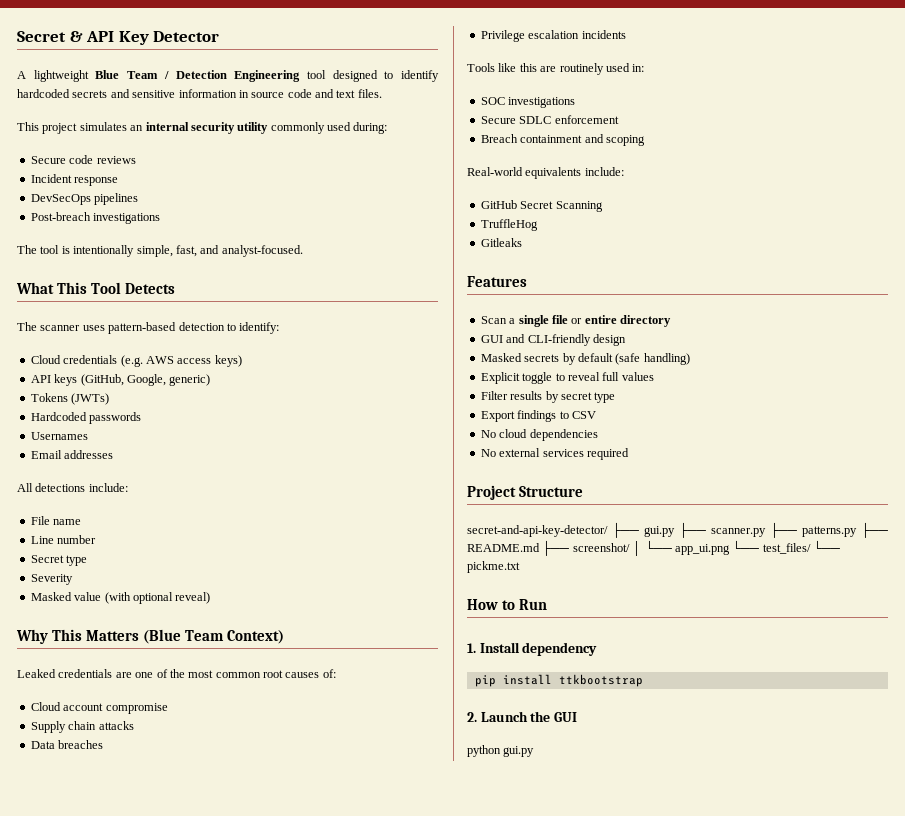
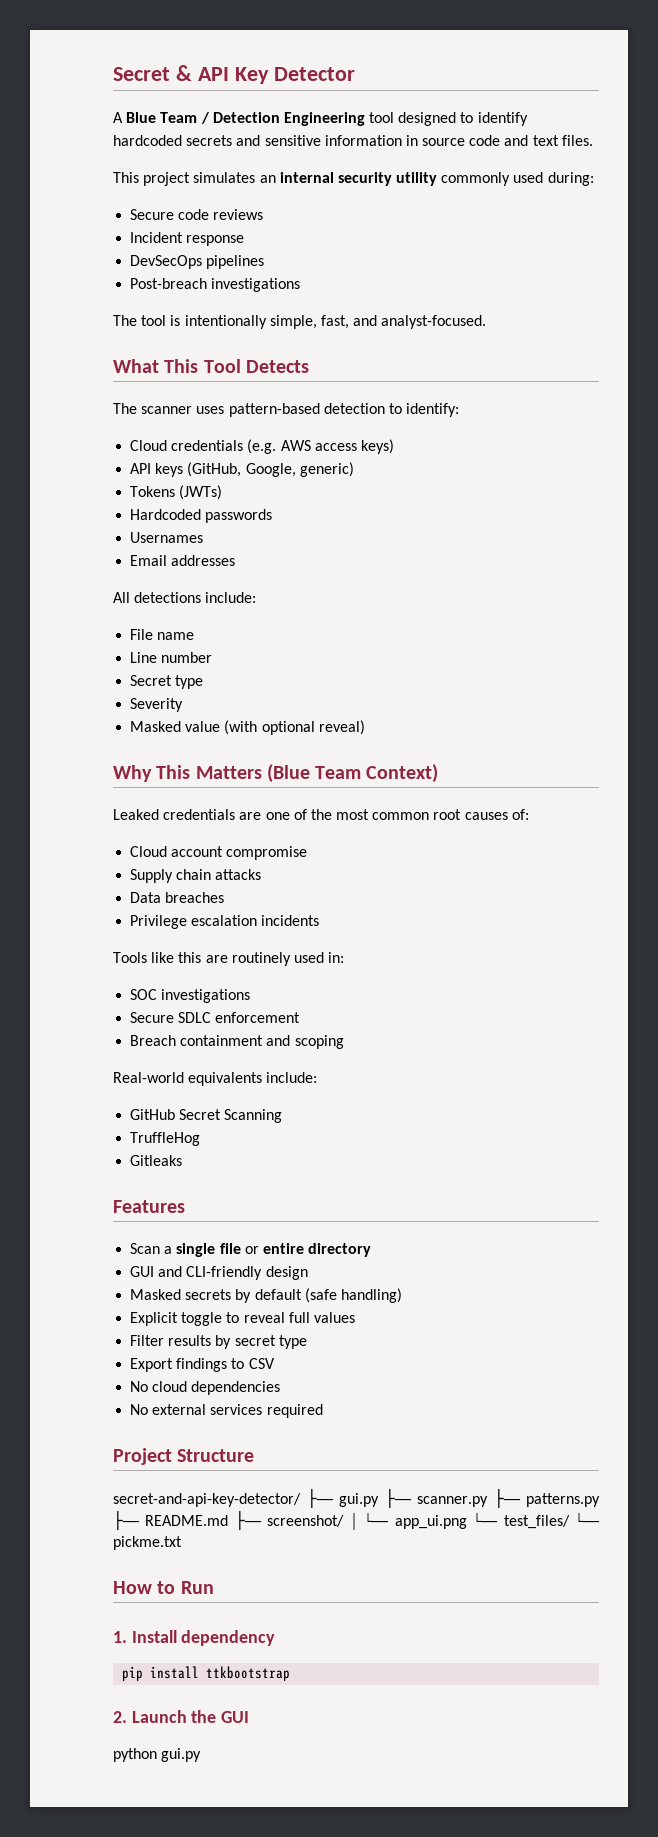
[33,70,89,82] lightweight -> (123, 117) none

